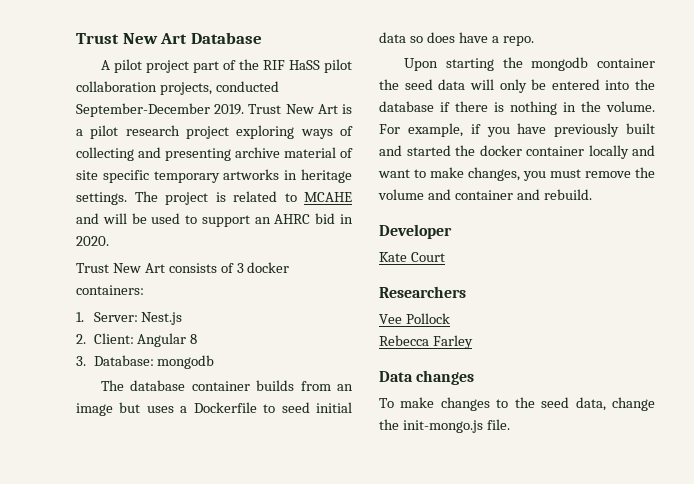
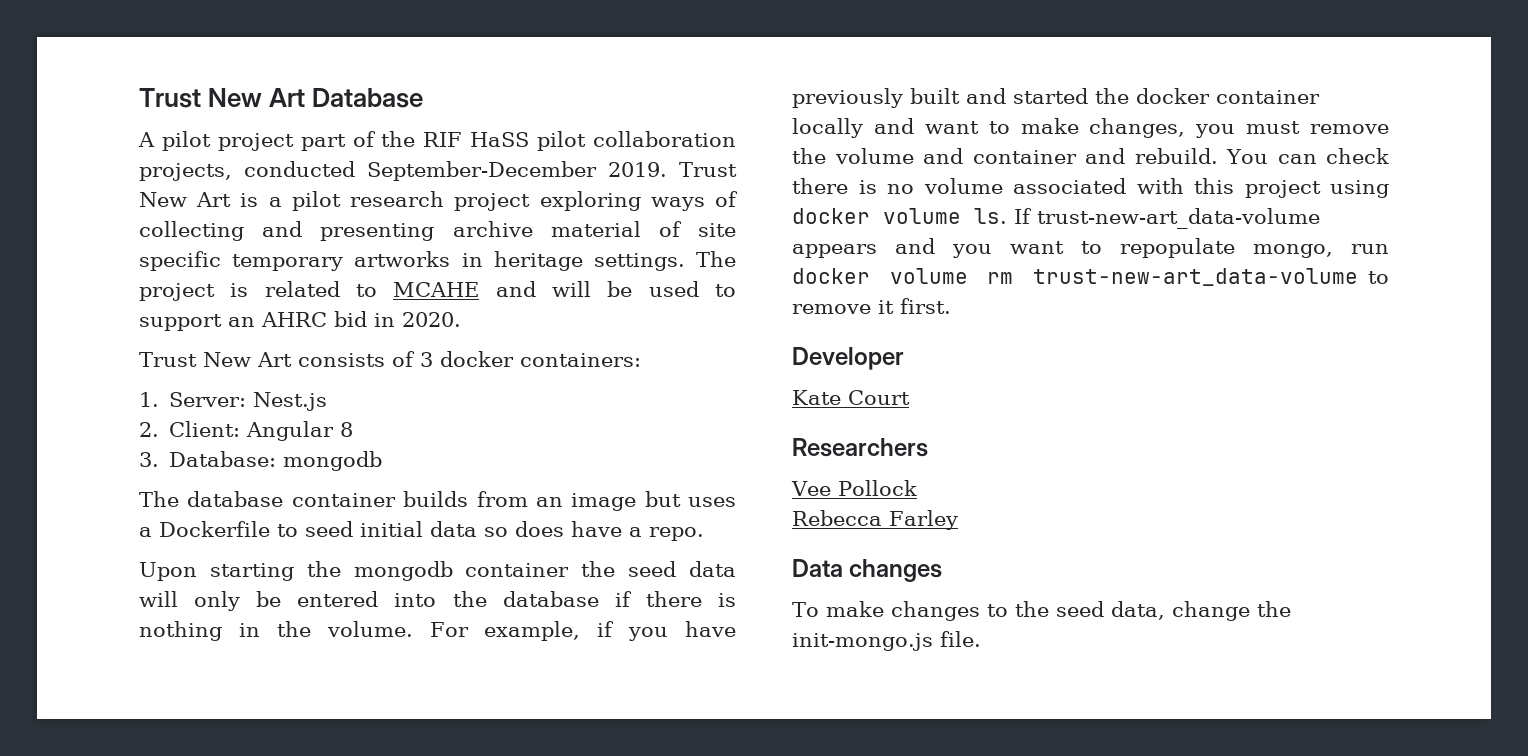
(592, 194) none -> [1226,148,1389,164] [792,178,1389,198] [792,208,1320,229] [792,238,1389,258] [792,268,1389,286] [792,298,951,314] You can check there is no volume associated with this project using docker volume ls. If trust-new-art_data-volume appears and you want to repopulate mongo, run docker volume rm trust-new-art_data-volume to remove it first.

